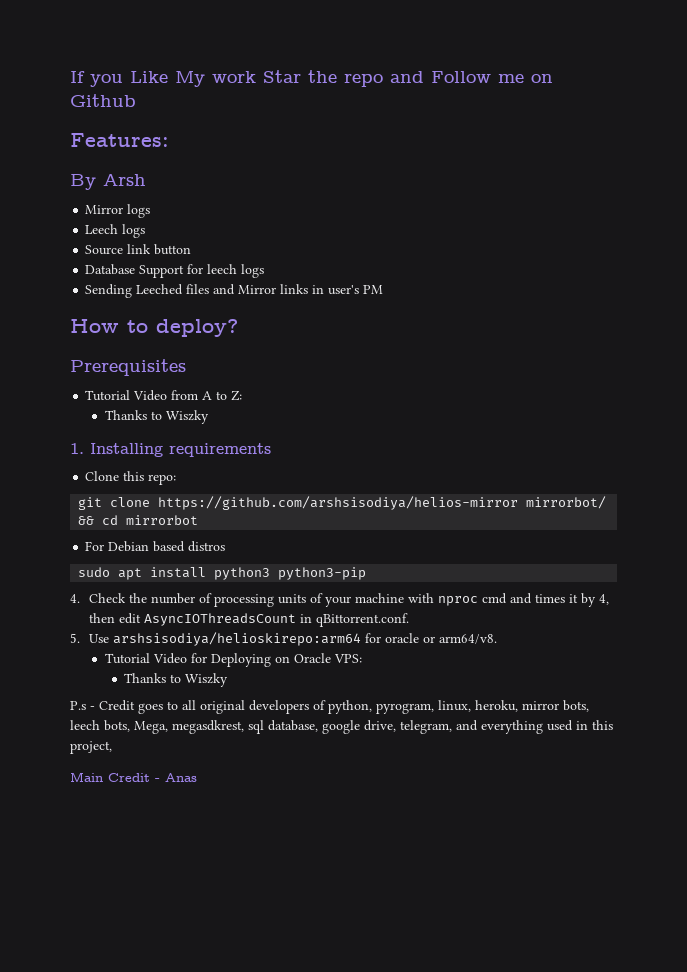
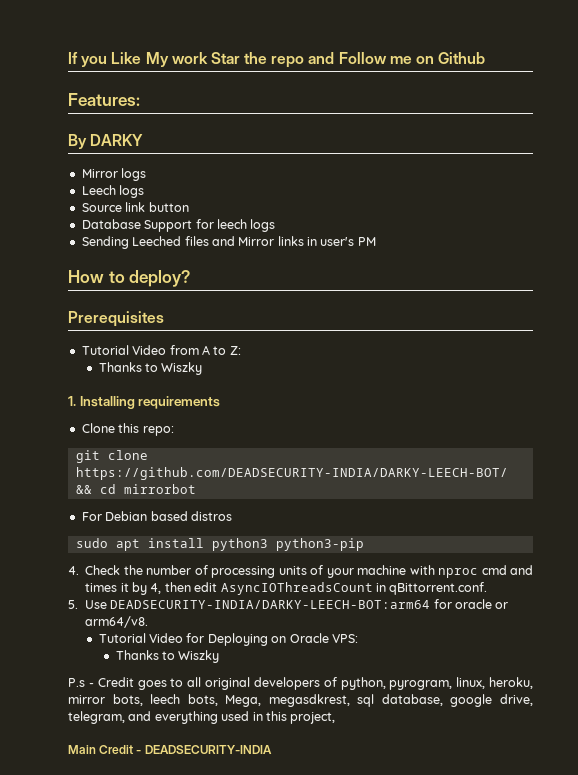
[103,174,146,186] Arsh -> [90,134,144,146] DARKY
[158,496,607,510] https://github.com/arshsisodiya/helios-mirror mirrorbot/ -> [75,467,508,480] https://github.com/DEADSECURITY-INDIA/DARKY-LEECH-BOT/
[113,632,362,646] arshsisodiya/helioskirepo:arm64 -> [110,600,431,609] DEADSECURITY-INDIA/DARKY-LEECH-BOT:arm64
[165,773,197,782] Anas -> [144,745,272,754] DEADSECURITY-INDIA

